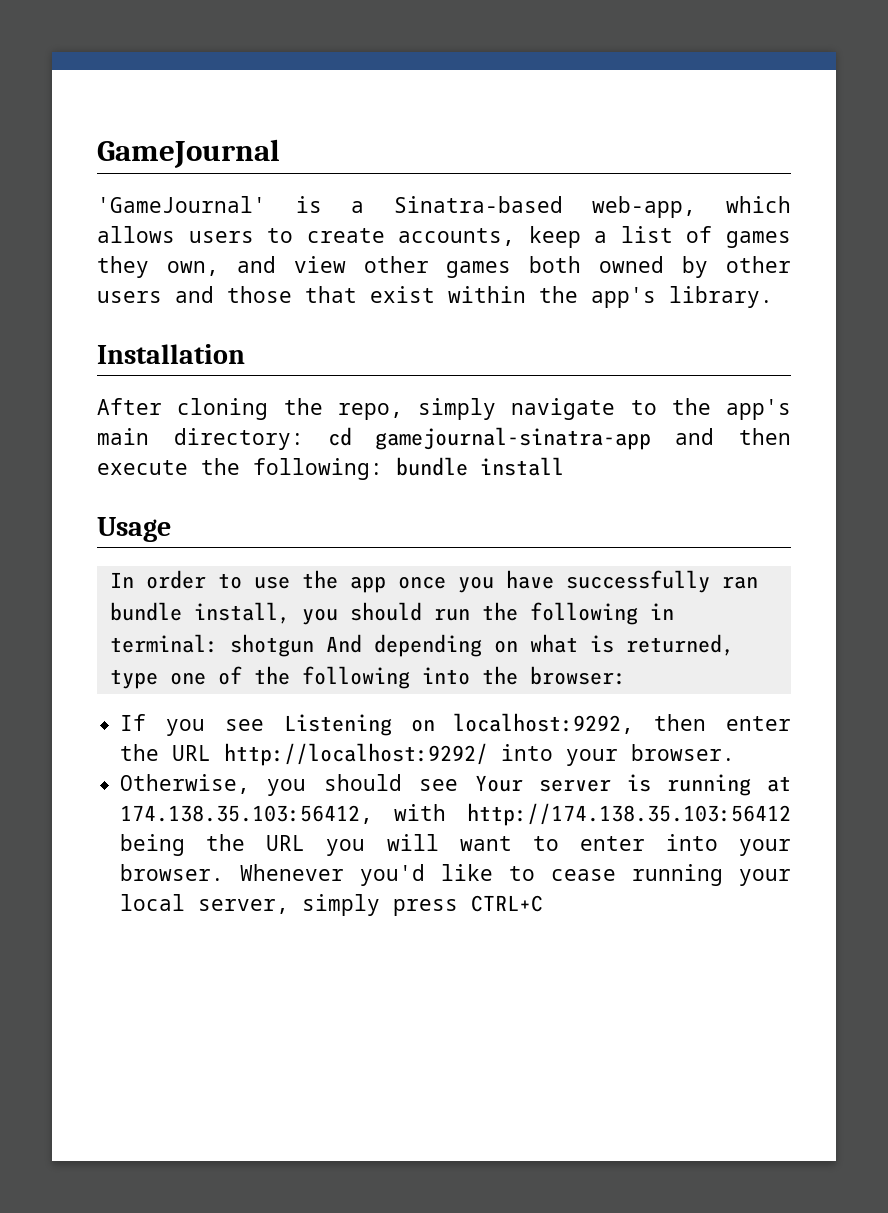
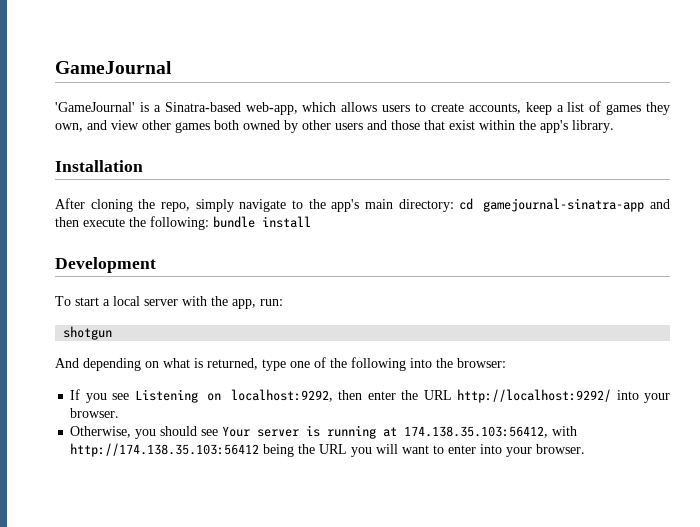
[97,517,171,542] [109,570,758,593] [109,602,674,625] [109,634,218,653] Usage // In order to use the app once you have successfully ran bundle install, you should run the following in terminal: -> [55,257,156,273] [55,296,283,309] Development // To start a local server with the app, run: //
(314, 645) none -> (113, 333) //
[240,864,791,886] [120,894,544,916] Whenever you'd like to cease running your local server, simply press CTRL+C -> (586, 449) none

